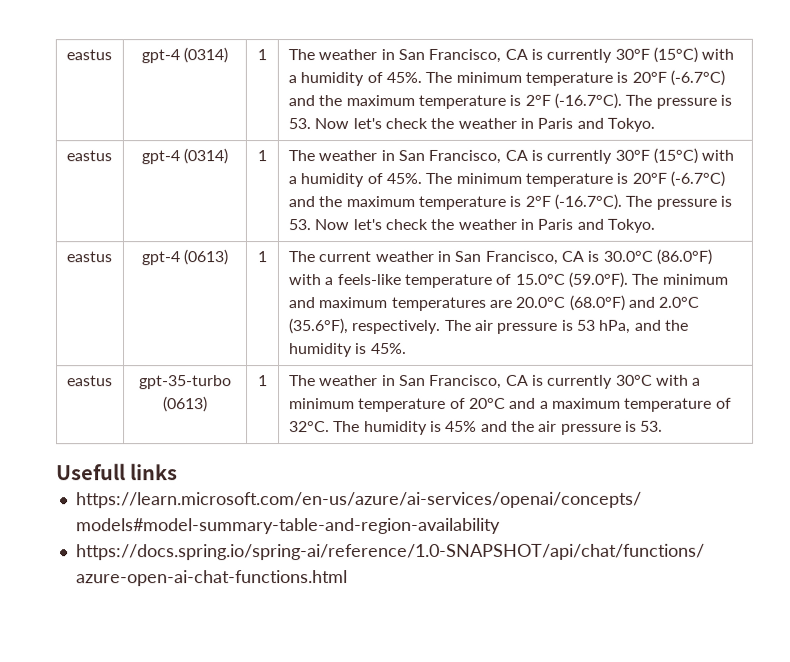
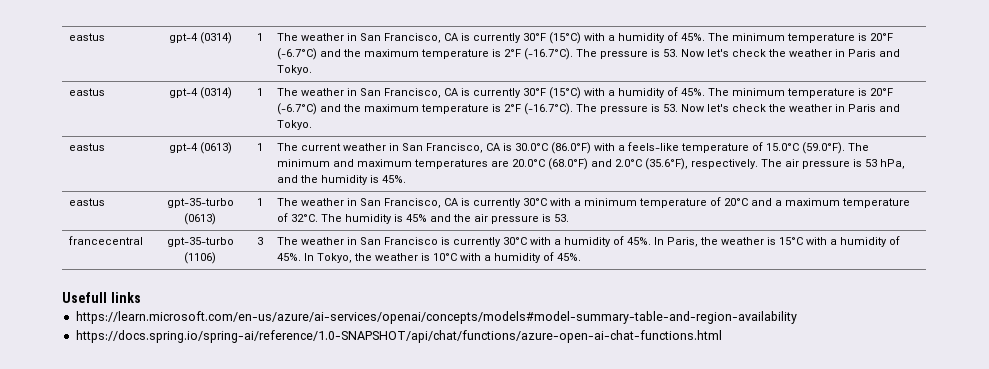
(664, 426) none -> [69,236,144,245] [166,237,234,247] [184,252,216,264] [256,237,263,245] [277,236,901,247] [277,252,582,263] // francecentral | gpt-35-turbo (1106) | 3 | The weather in San Francisco is currently 30°C with a humidity of 45%. In Paris, the weather is 15°C with a humidity of 45%. In Tokyo, the weather is 10°C with a humidity of 45%.

